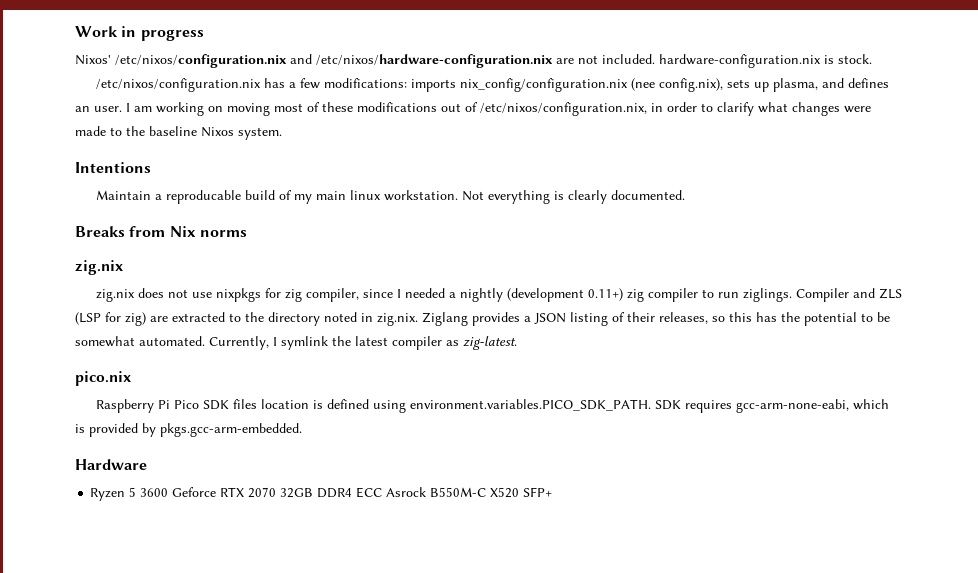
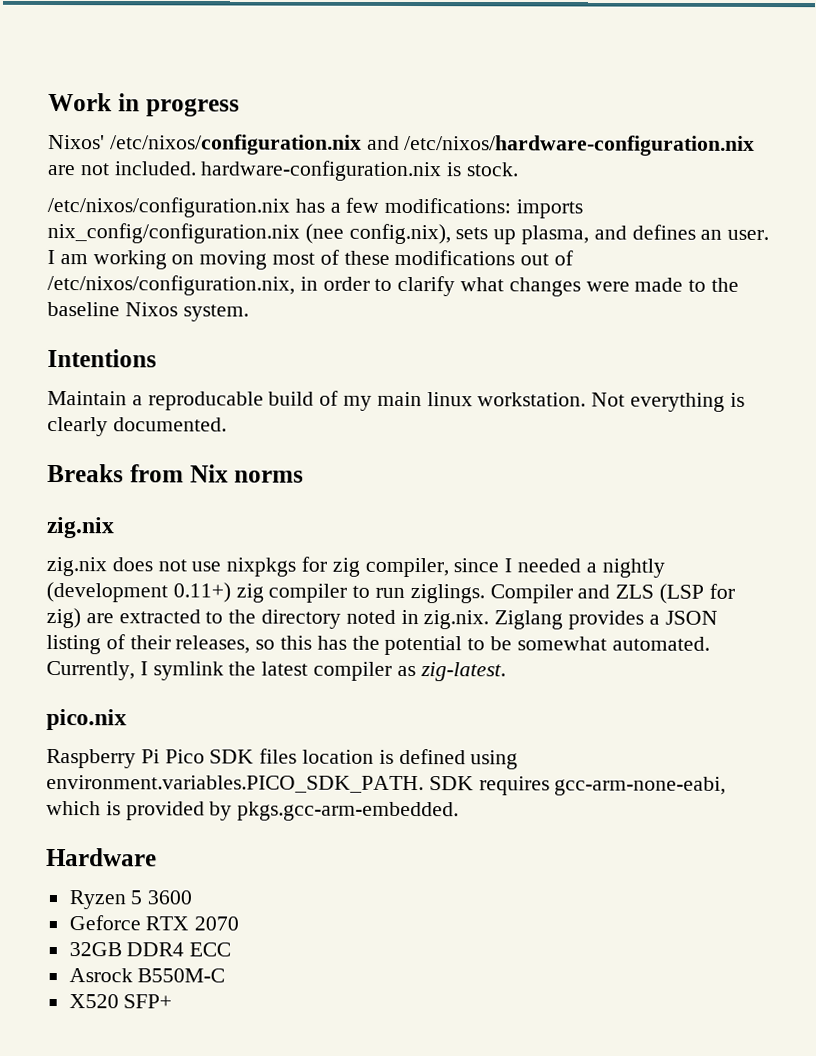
(169, 492) none -> (193, 897) //
(277, 492) none -> (240, 923) //
(383, 492) none -> (232, 949) //
(487, 492) none -> (226, 975) //

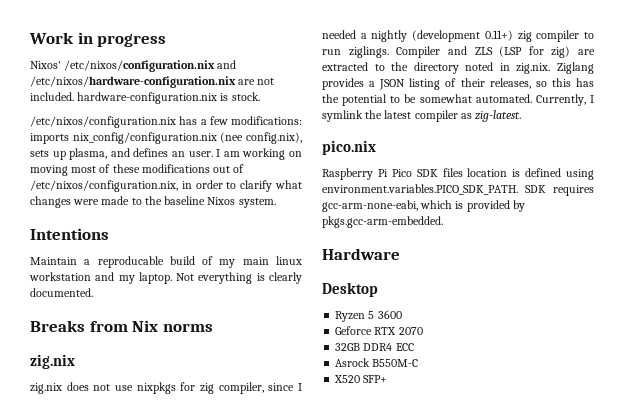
[477,392,587,407] workstation. -> [29,272,172,284] workstation and my laptop.
(157, 857) none -> [322,282,378,297] // Desktop

